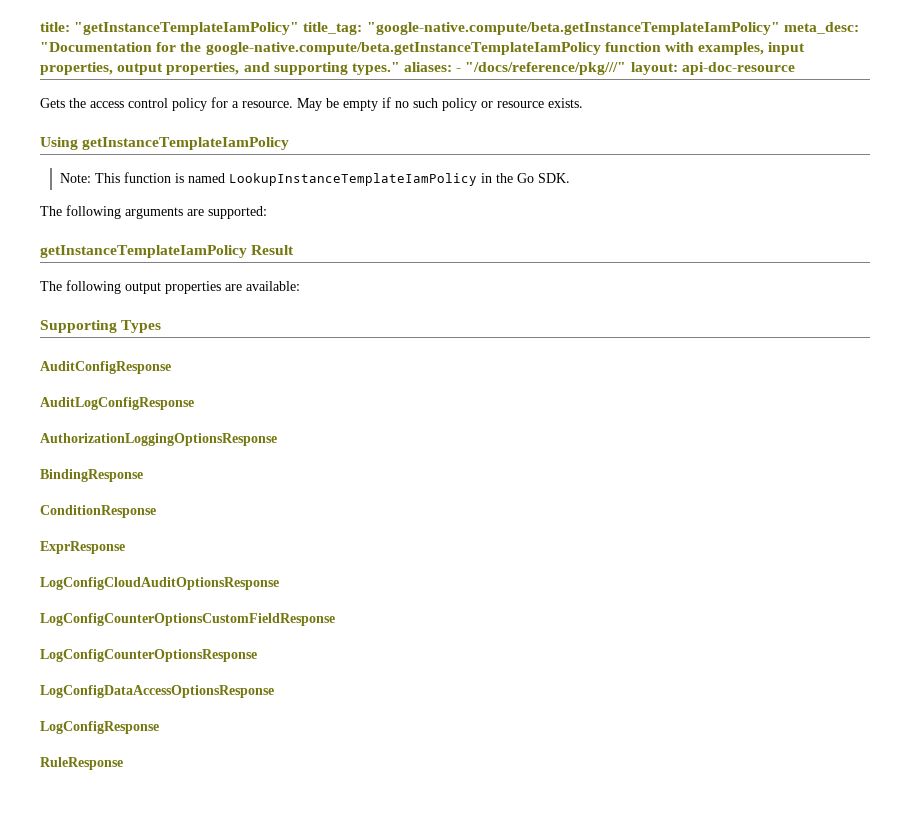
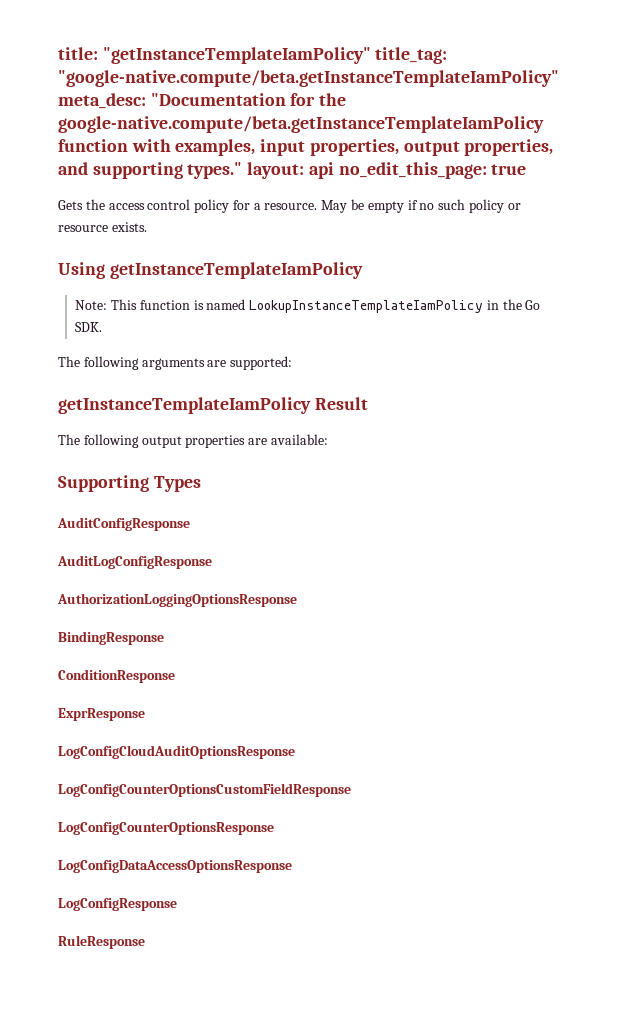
[404,62,795,75] aliases: - "/docs/reference/pkg///" layout: api-doc-resource -> [247,162,527,179] layout: api no_edit_this_page: true

